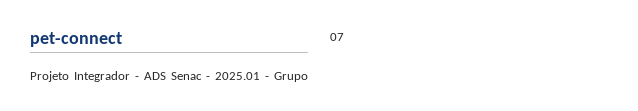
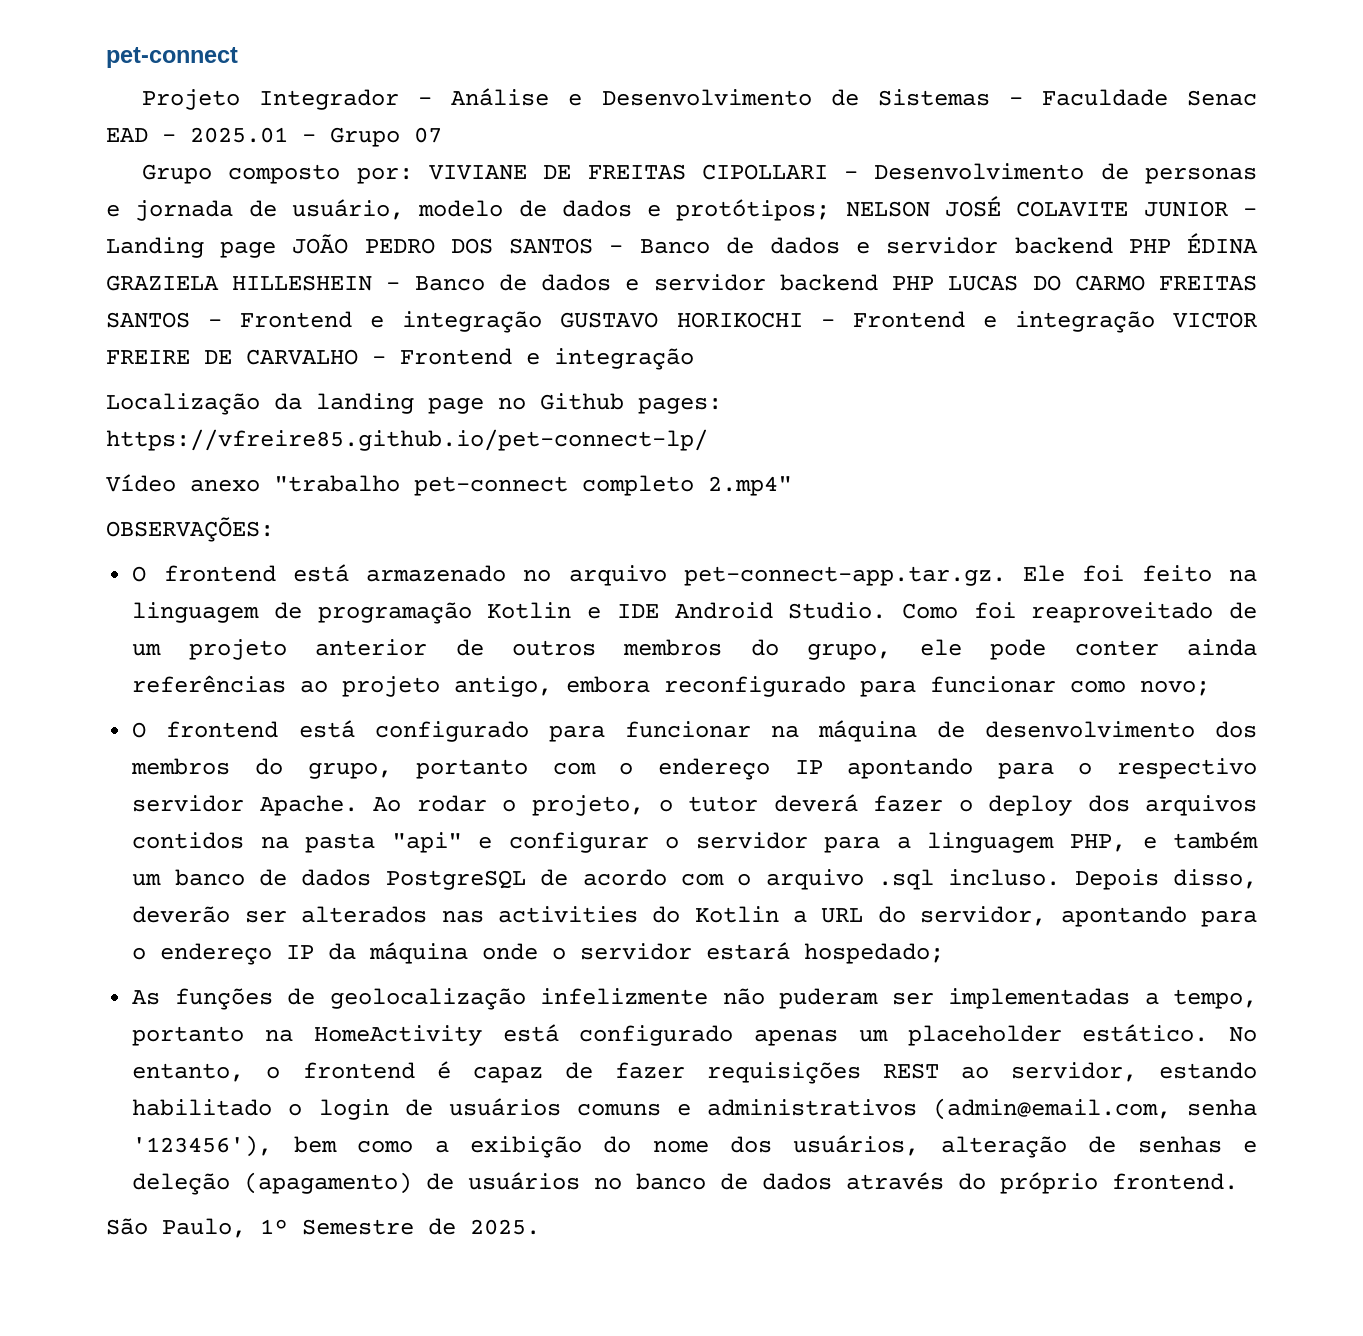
[143,72,202,80] ADS Senac -> [451,88,1258,106] [106,128,148,142] Análise e Desenvolvimento de Sistemas - Faculdade Senac EAD
(344, 37) none -> [142,163,1257,184] [106,196,1257,221] [106,233,1258,258] [106,274,1258,291] [106,311,1257,333] [106,348,694,370] [106,393,722,415] [106,429,708,451] [106,474,792,496] [106,517,274,542] [132,564,1257,586] [132,602,1257,624] [132,639,1257,660] [132,675,1211,697] [132,720,1257,742] [131,758,1258,780] [132,794,1257,816] [132,831,1258,853] [132,869,1257,890] [132,906,1257,927] [132,942,945,965] [132,988,1258,1010] [132,1024,1258,1046] [132,1061,1257,1084] [132,1098,1257,1120] [132,1135,1257,1158] [132,1172,1239,1195] [106,1218,540,1238] // Grupo composto por: VIVIANE DE FREITAS CIPOLLARI - Desenvolvimento de personas e jornada de usuário, modelo de dados e protótipos; NELSON JOSÉ COLAVITE JUNIOR - Landing page JOÃO PEDRO DOS SANTOS - Banco de dados e servidor backend PHP ÉDINA GRAZIELA HILLESHEIN - Banco de dados e servidor backend PHP LUCAS DO CARMO FREITAS SANTOS - Frontend e integração GUSTAVO HORIKOCHI - Frontend e integração VICTOR FREIRE DE CARVALHO - Frontend e integração // Localização da landing page no Github pages: https://vfreire85.github.io/pet-connect-lp/ // Vídeo anexo "trabalho pet-connect completo 2.mp4" // OBSERVAÇÕES: // O frontend está armazenado no arquivo pet-connect-app.tar.gz. Ele foi feito na linguagem de programação Kotlin e IDE Android Studio. Como foi reaproveitado de um projeto anterior de outros membros do grupo, ele pode conter ainda referências ao projeto antigo, embora reconfigurado para funcionar como novo; // O frontend está configurado para funcionar na máquina de desenvolvimento dos membros do grupo, portanto com o endereço IP apontando para o respectivo servidor Apache. Ao rodar o projeto, o tutor deverá fazer o deploy dos arquivos contidos na pasta "api" e configurar o servidor para a linguagem PHP, e também um banco de dados PostgreSQL de acordo com o arquivo .sql incluso. Depois disso, deverão ser alterados nas activities do Kotlin a URL do servidor, apontando para o endereço IP da máquina onde o servidor estará hospedado; // As funções de geolocalização infelizmente não puderam ser implementadas a tempo, portanto na HomeActivity está configurado apenas um placeholder estático. No entanto, o frontend é capaz de fazer requisições REST ao servidor, estando habilitado o login de usuários comuns e administrativos (admin@email.com, senha '123456'), bem como a exibição do nome dos usuários, alteração de senhas e deleção (apagamento) de usuários no banco de dados através do próprio frontend. // São Paulo, 1º Semestre de 2025.

